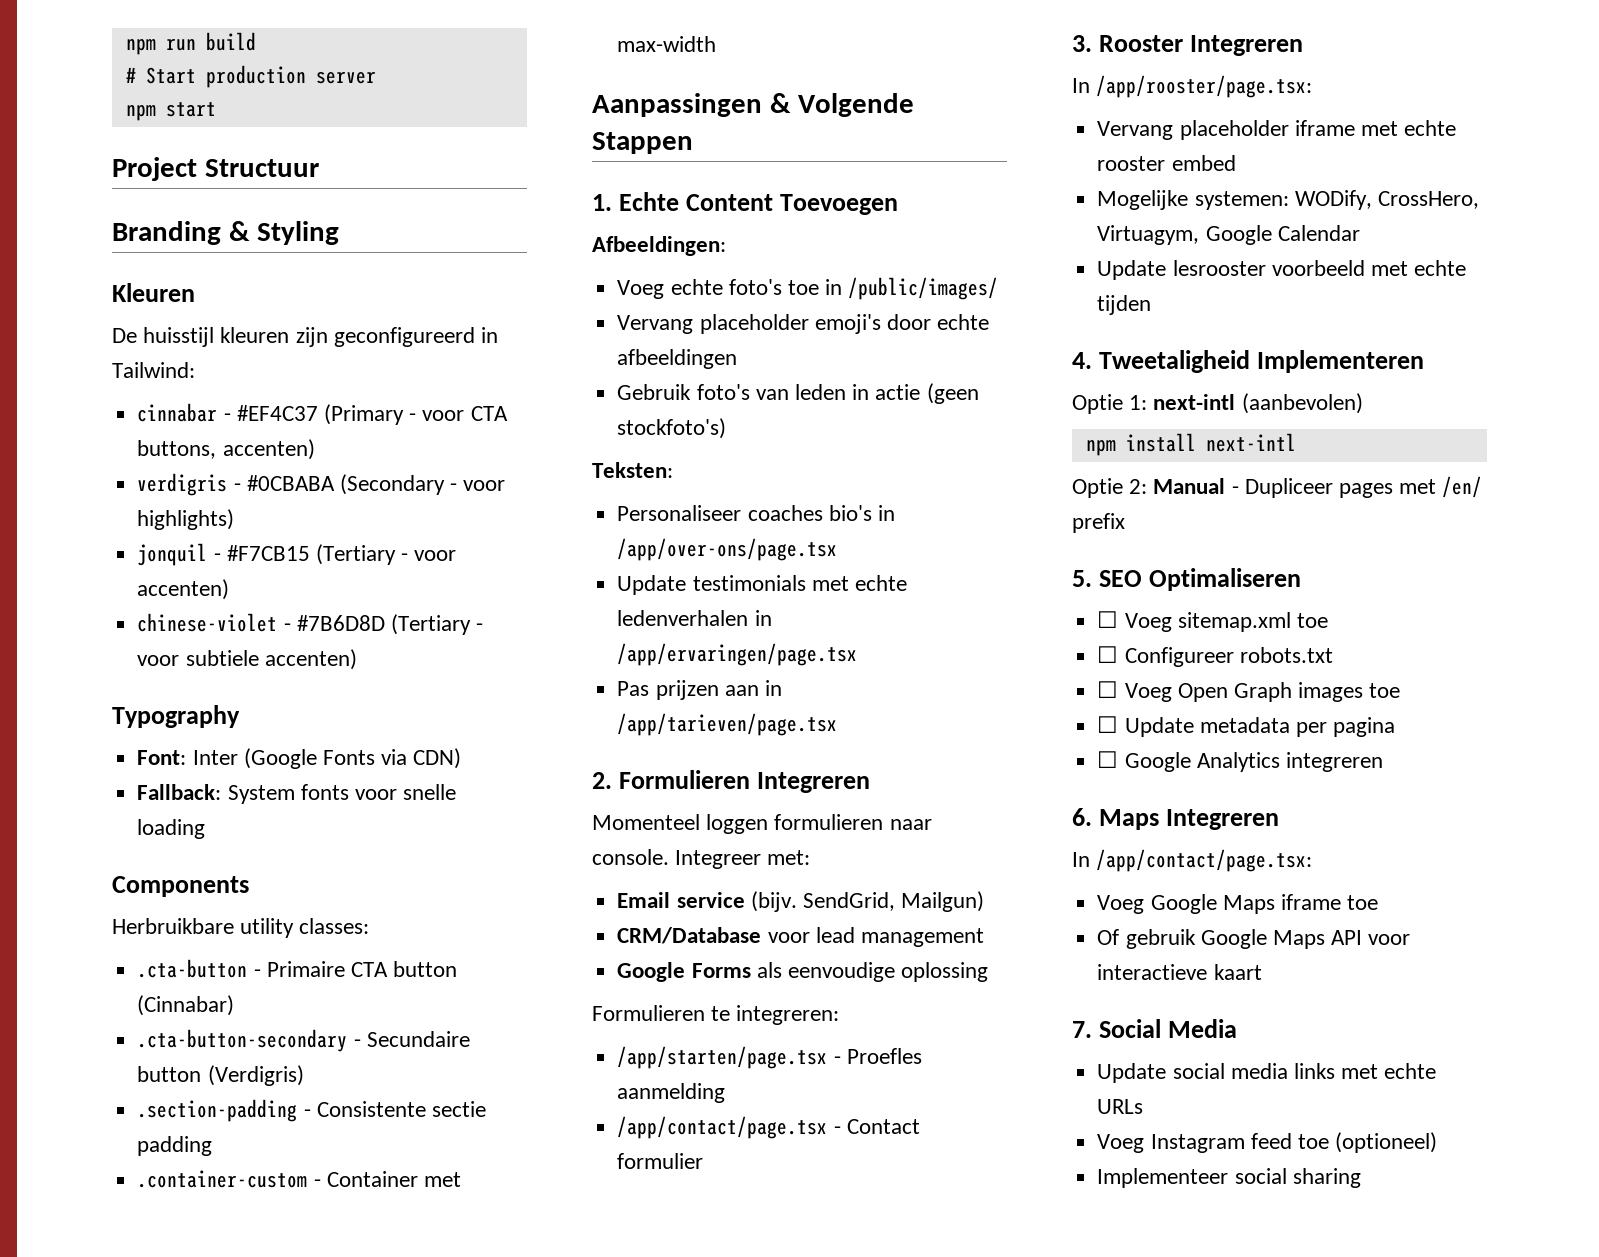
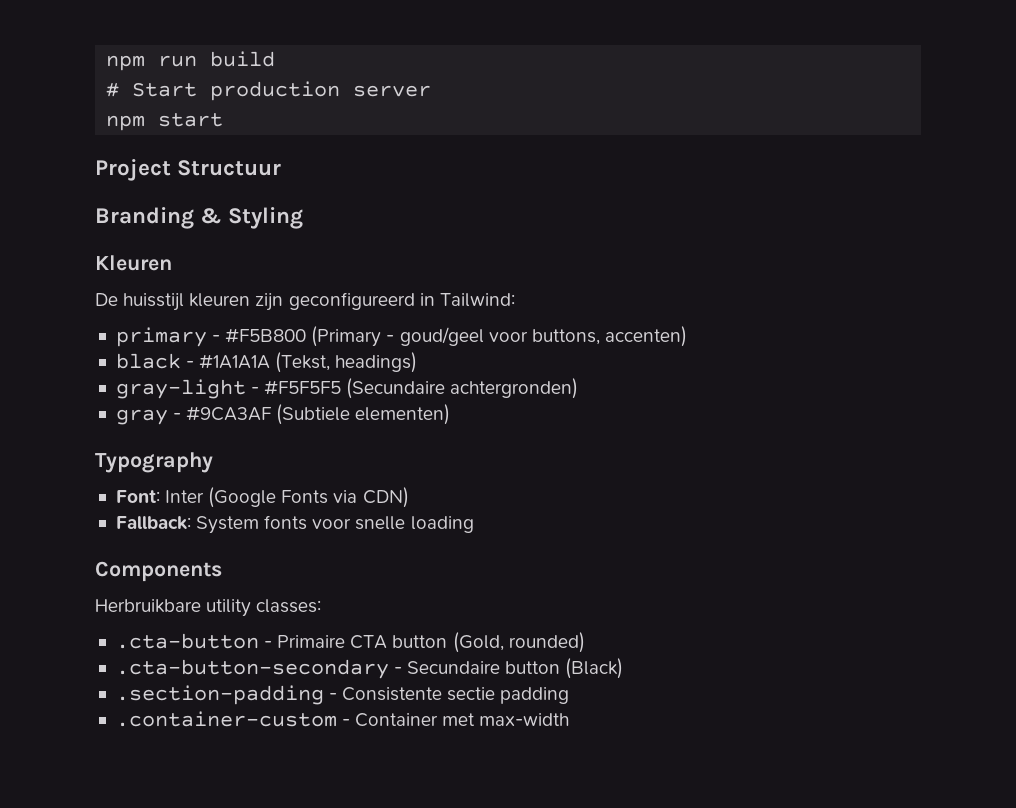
[137,403,508,425] [137,439,315,460] [137,473,506,496] [137,509,235,530] [137,543,457,566] [137,579,230,600] [137,613,484,635] [137,649,357,670] cinnabar - #EF4C37 (Primary - voor CTA buttons, accenten) // verdigris - #0CBABA (Secondary - voor highlights) // jonquil - #F7CB15 (Tertiary - voor accenten) // chinese-violet - #7B6D8D (Tertiary - voor subtiele accenten) -> [115,326,687,347] [115,352,418,373] [115,378,579,399] [115,404,451,425] primary - #F5B800 (Primary - goud/geel voor buttons, accenten) // black - #1A1A1A (Tekst, headings) // gray-light - #F5F5F5 (Secundaire achtergronden) // gray - #9CA3AF (Subtiele elementen)
[137,995,235,1016] (Cinnabar) -> [452,632,585,653] (Gold, rounded)
[207,1065,304,1086] (Verdigris) -> [565,658,624,679] (Black)
[592,93,914,117] [592,132,693,154] [592,192,899,215] [592,236,726,256] [617,277,999,300] [617,314,990,334] [617,349,738,369] [617,383,979,404] [617,418,727,439] [592,462,673,478] [617,505,895,521] [617,538,838,561] [617,575,907,595] [617,610,772,626] [617,643,858,666] [617,680,782,700] [617,713,838,736] [592,770,871,793] [592,814,932,834] [592,849,811,869] [617,891,985,912] [617,927,984,947] [617,962,989,982] [592,1005,840,1025] [617,1046,922,1069] [617,1083,726,1103] [617,1116,920,1139] [617,1153,704,1169] [1072,35,1304,56] [1072,75,1313,98] [1097,120,1457,140] [1097,155,1236,171] [1097,190,1479,210] [1097,225,1360,245] [1097,260,1467,280] [1097,295,1152,315] [1072,350,1425,373] [1072,393,1363,414] [1085,433,1296,456] [1072,476,1483,498] [1072,513,1125,533] [1072,568,1302,591] [1097,611,1328,632] [1097,646,1333,667] [1097,681,1401,702] [1097,716,1396,737] [1097,751,1383,772] [1072,808,1280,830] [1072,849,1313,872] [1097,894,1379,914] [1097,929,1411,949] [1097,964,1262,980] [1072,1019,1238,1038] [1097,1063,1437,1083] [1097,1099,1144,1114] [1097,1132,1438,1153] [1097,1168,1361,1188] // Aanpassingen & Volgende Stappen // 1. Echte Content Toevoegen // Afbeeldingen: // Voeg echte foto's toe in /public/images/ // Vervang placeholder emoji's door echte afbeeldingen // Gebruik foto's van leden in actie (geen stockfoto's) // Teksten: // Personaliseer coaches bio's in /app/over-ons/page.tsx // Update testimonials met echte ledenverhalen in /app/ervaringen/page.tsx // Pas prijzen aan in /app/tarieven/page.tsx // 2. Formulieren Integreren // Momenteel loggen formulieren naar console. Integreer met: // Email service (bijv. SendGrid, Mailgun) // CRM/Database voor lead management // Google Forms als eenvoudige oplossing // Formulieren te integreren: // /app/starten/page.tsx - Proefles aanmelding // /app/contact/page.tsx - Contact formulier // 3. Rooster Integreren // In /app/rooster/page.tsx: // Vervang placeholder iframe met echte rooster embed // Mogelijke systemen: WODify, CrossHero, Virtuagym, Google Calendar // Update lesrooster voorbeeld met echte tijden // 4. Tweetaligheid Implementeren // Optie 1: next-intl (aanbevolen) // npm install next-intl // Optie 2: Manual - Dupliceer pages met /en/ prefix // 5. SEO Optimaliseren // ☐ Voeg sitemap.xml toe // ☐ Configureer robots.txt // ☐ Voeg Open Graph images toe // ☐ Update metadata per pagina // ☐ Google Analytics integreren // 6. Maps Integreren // In /app/contact/page.tsx: // Voeg Google Maps iframe toe // Of gebruik Google Maps API voor interactieve kaart // 7. Social Media // Update social media links met echte URLs // Voeg Instagram feed toe (optioneel) // Implementeer social sharing -> (570, 719) none

